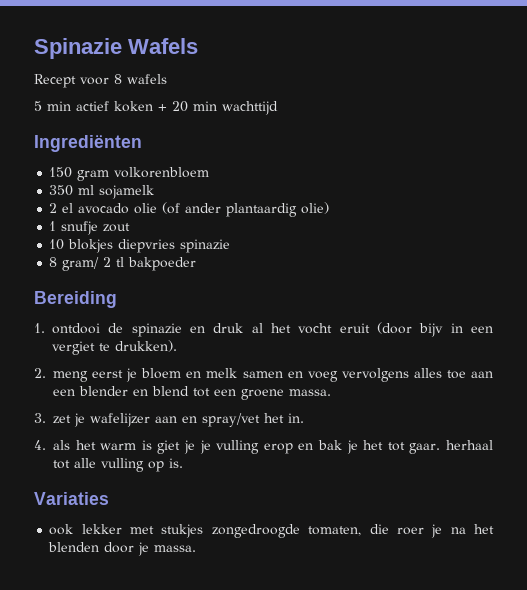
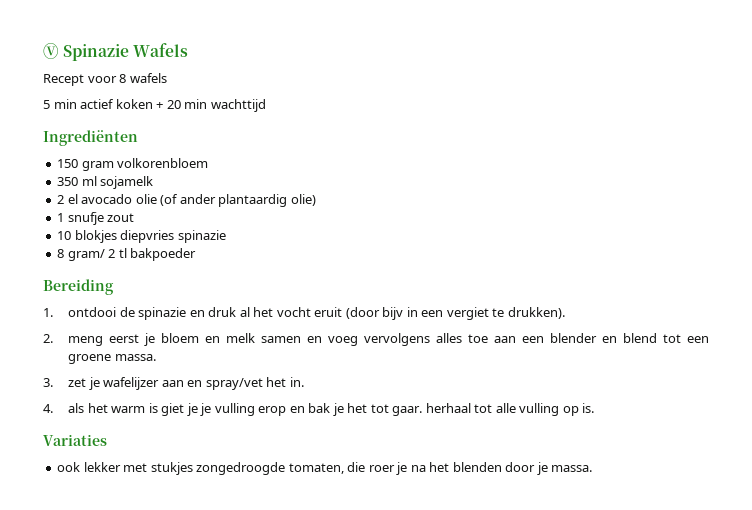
(34, 48) none -> [43,43,59,59] Ⓥ

